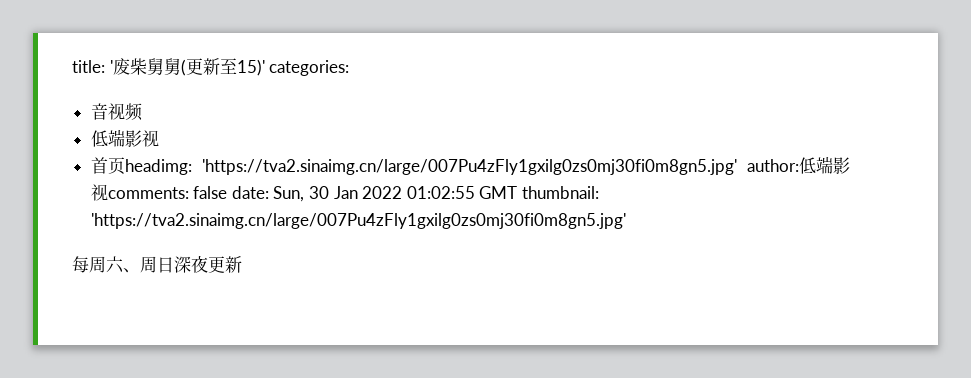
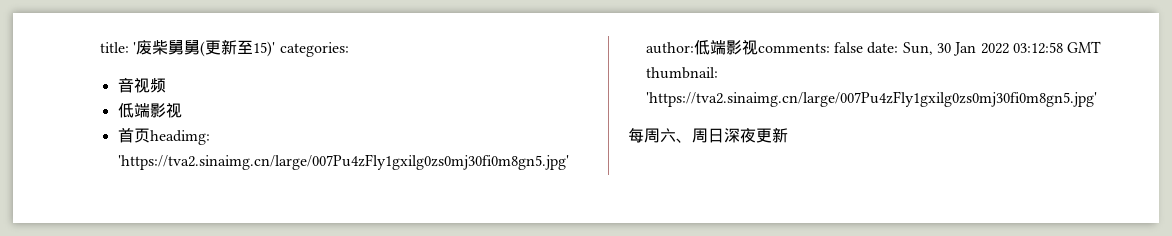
[406,186,475,199] 01:02:55 -> [1012,42,1063,54] 03:12:58

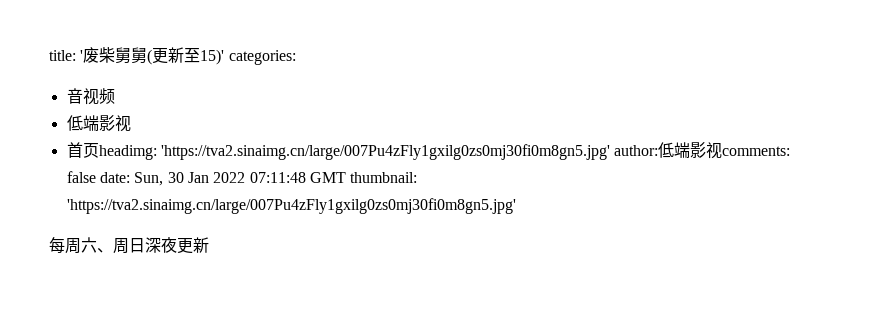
[1012,42,1063,54] 03:12:58 -> [249,172,306,183] 07:11:48

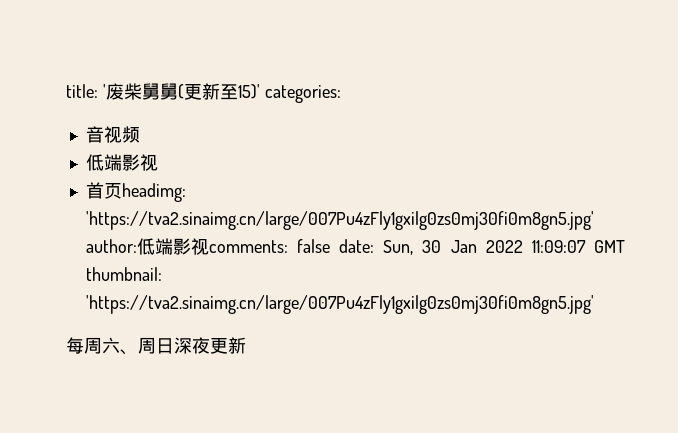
[249,172,306,183] 07:11:48 -> [531,240,586,253] 11:09:07

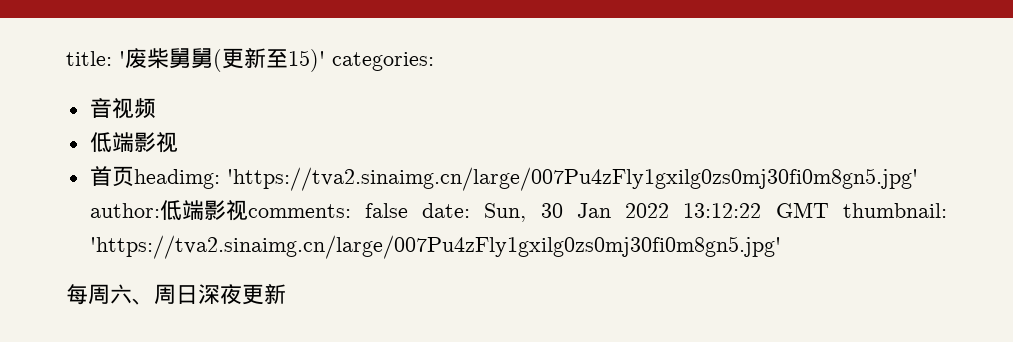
[531,240,586,253] 11:09:07 -> [683,203,762,218] 13:12:22

